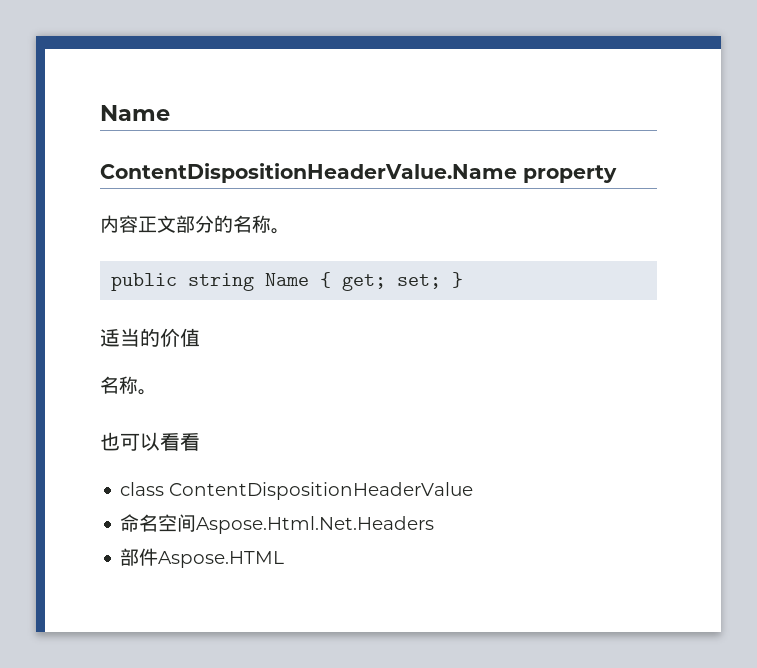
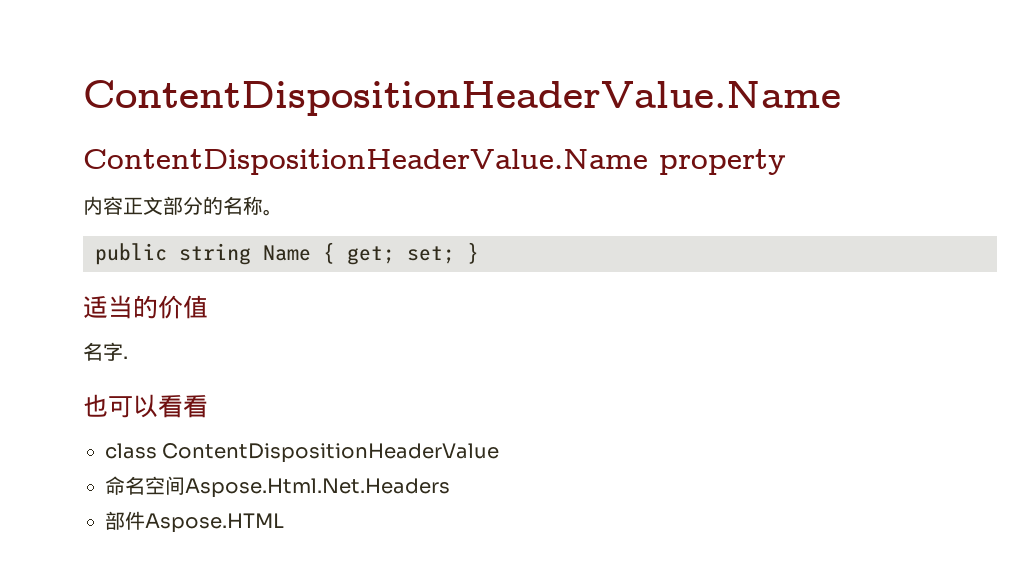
[100,105,170,121] Name -> [83,80,841,116] ContentDispositionHeaderValue.Name
[119,376,157,395] 称。 -> [103,342,128,361] 字.

